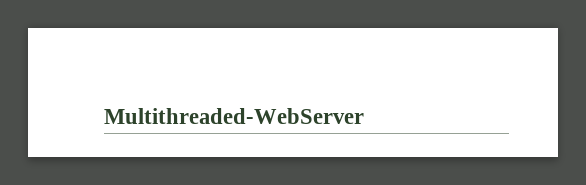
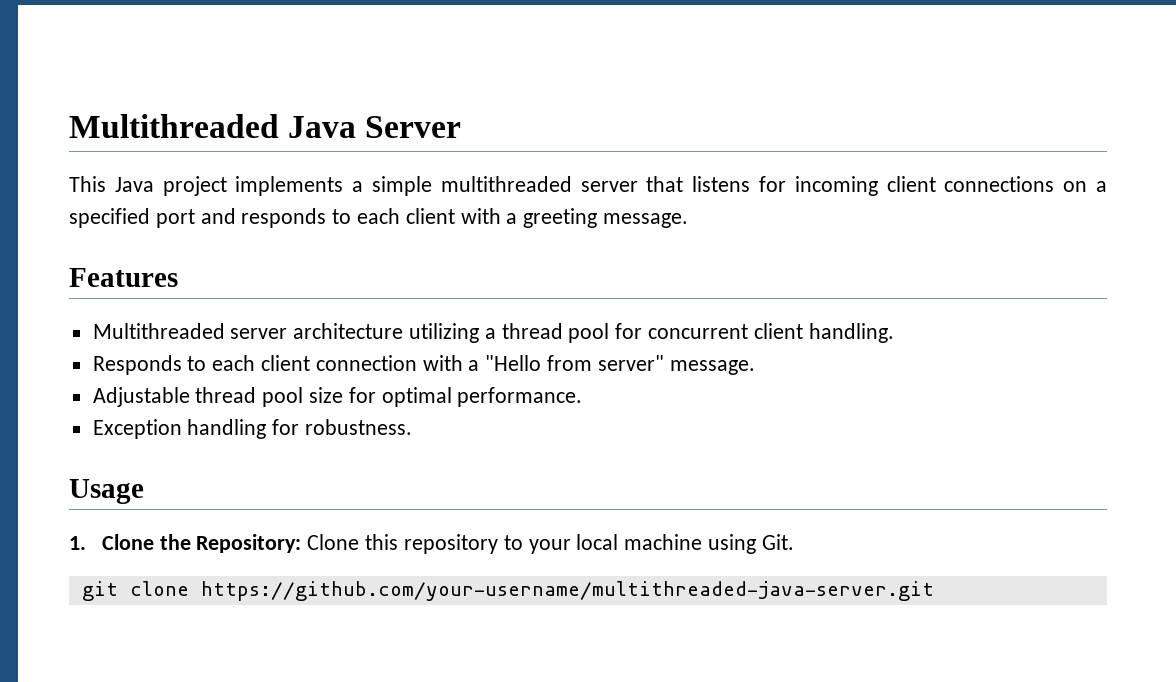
[104,108,364,124] Multithreaded-WebServer -> [69,114,462,138] [69,176,1107,196] [69,208,689,228] [69,268,178,287] [92,323,894,343] [92,355,755,375] [92,387,583,407] [92,419,413,439] [69,479,144,504] [69,534,794,554] [81,581,934,601] Multithreaded Java Server // This Java project implements a simple multithreaded server that listens for incoming client connections on a specified port and responds to each client with a greeting message. // Features // Multithreaded server architecture utilizing a thread pool for concurrent client handling. // Responds to each client connection with a "Hello from server" message. // Adjustable thread pool size for optimal performance. // Exception handling for robustness. // Usage // 1. Clone the Repository: Clone this repository to your local machine using Git. // git clone https://github.com/your-username/multithreaded-java-server.git

